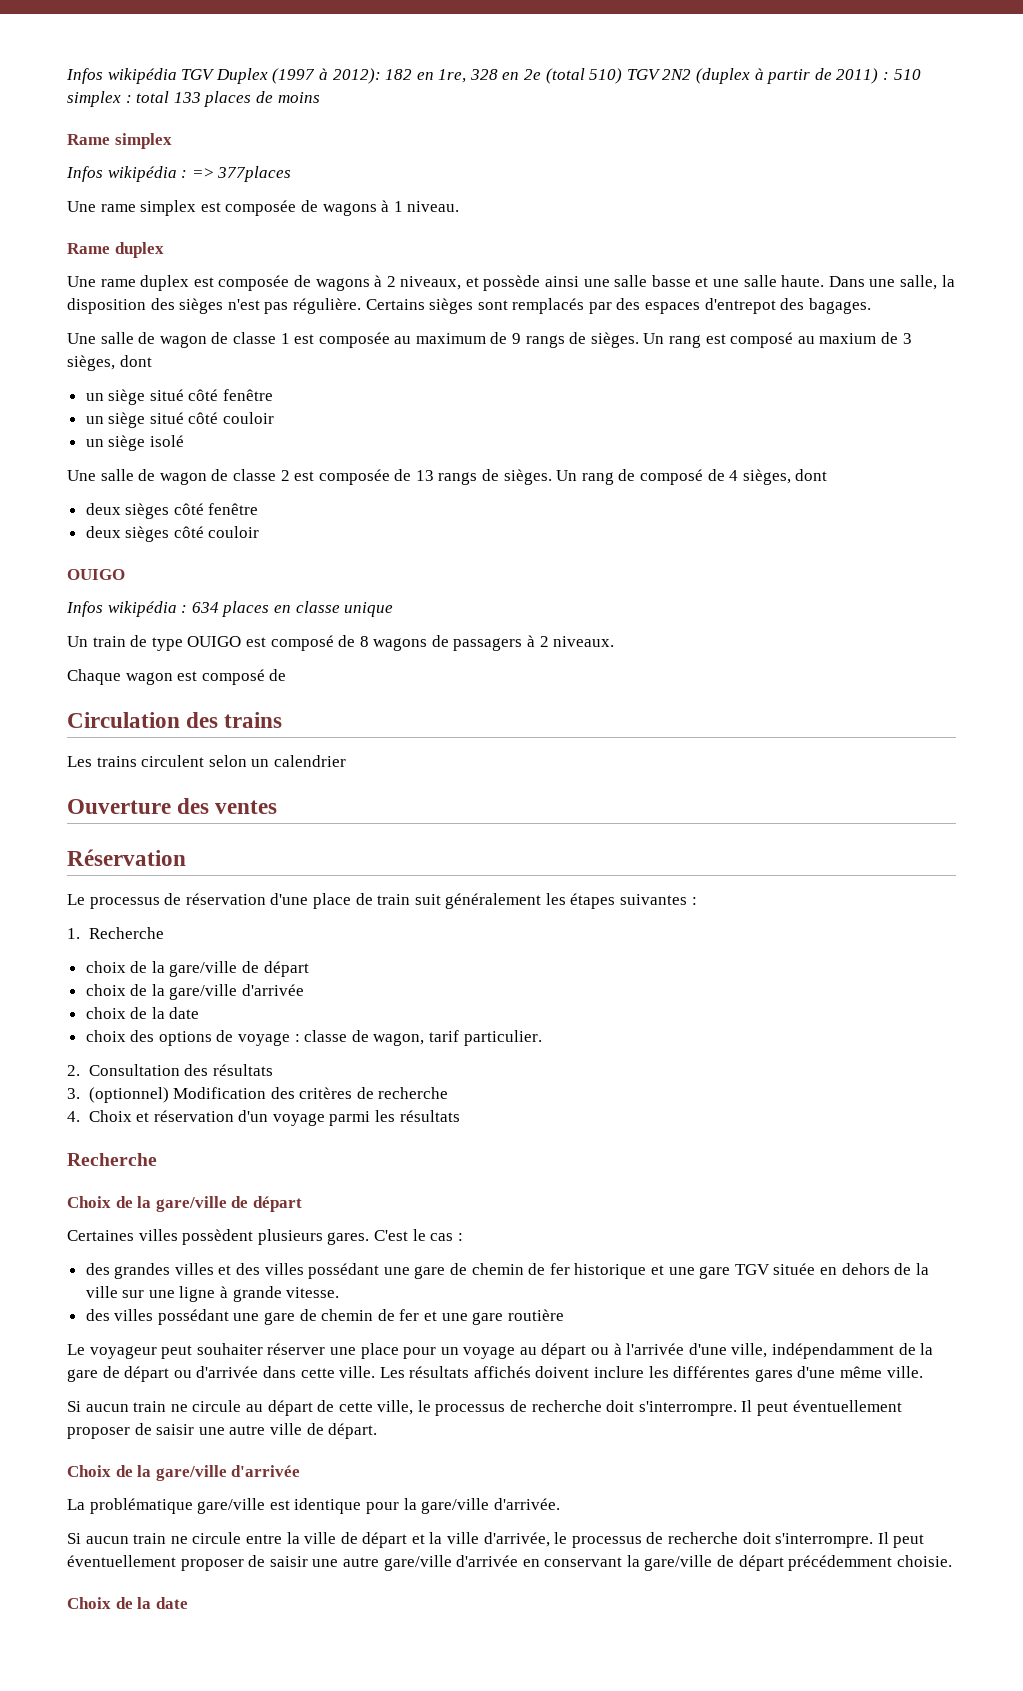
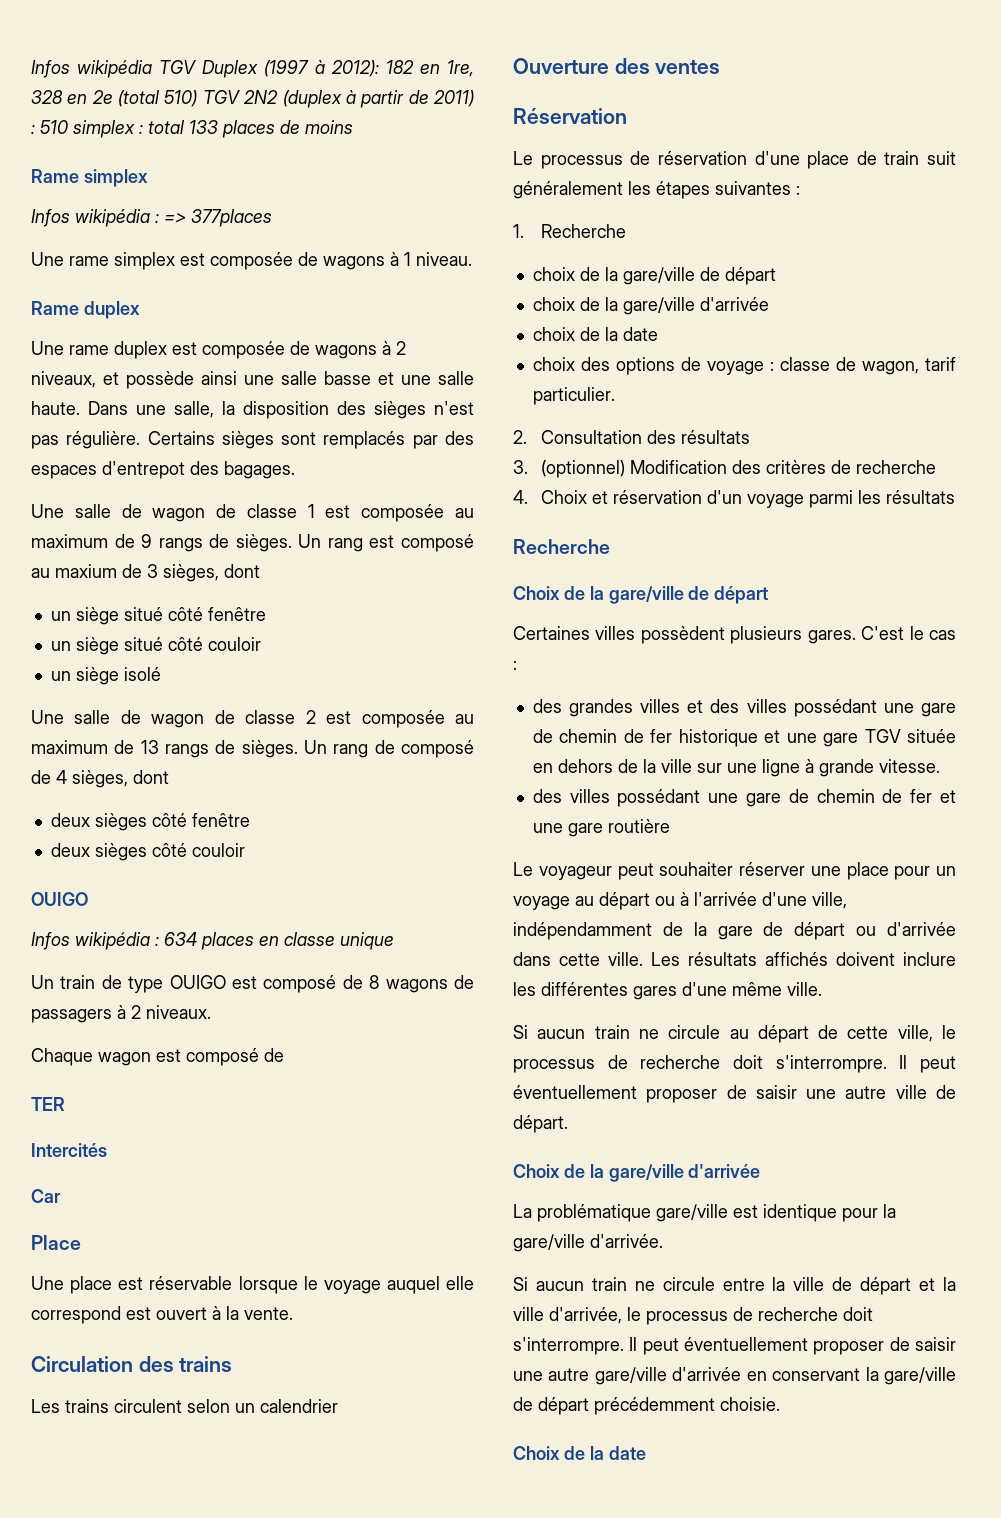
(390, 477) none -> [455,714,475,724] [31,740,108,754] au maximum
(287, 675) none -> [31,1097,65,1111] [31,1143,107,1157] [31,1189,61,1203] [31,1235,81,1250] [31,1276,474,1294] [31,1306,293,1324] // TER // Intercités // Car // Place // Une place est réservable lorsque le voyage auquel elle correspond est ouvert à la vente.

